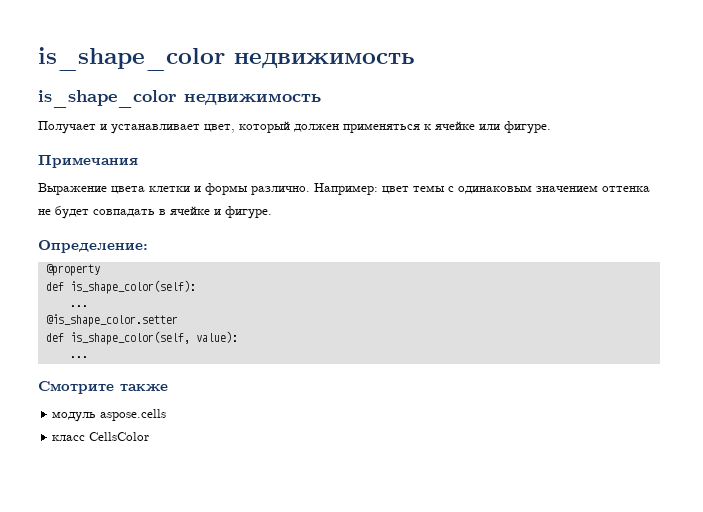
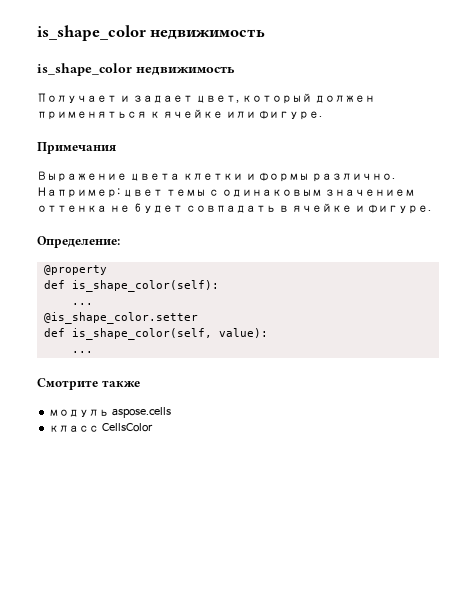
[111,124,200,134] устанавливает -> [132,95,193,103] задает

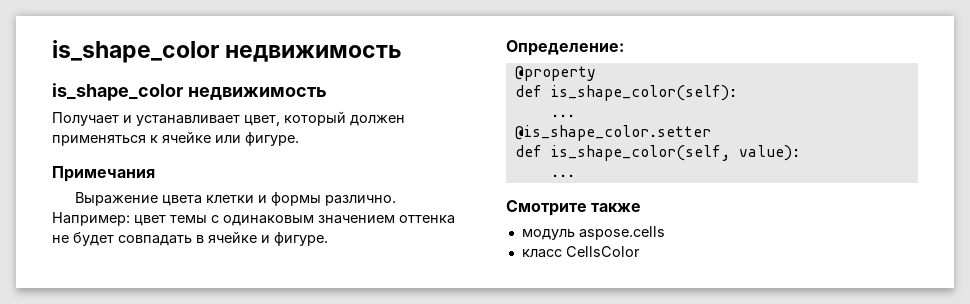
[132,95,193,103] задает -> [136,115,240,126] устанавливает

